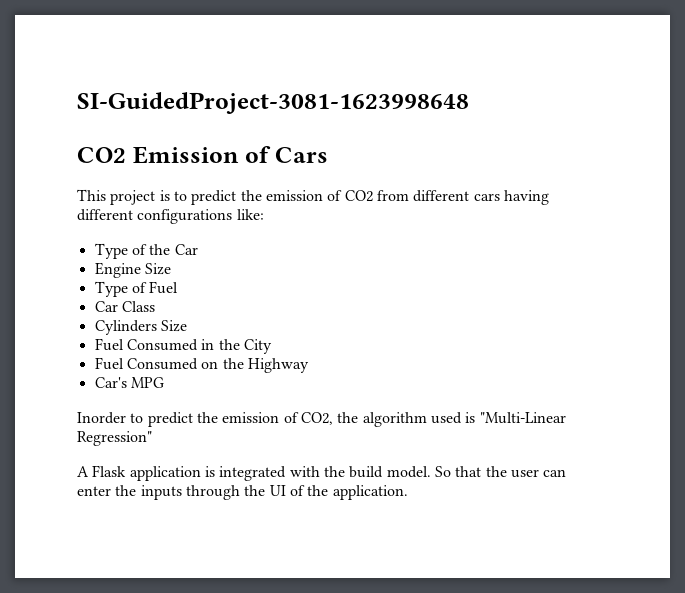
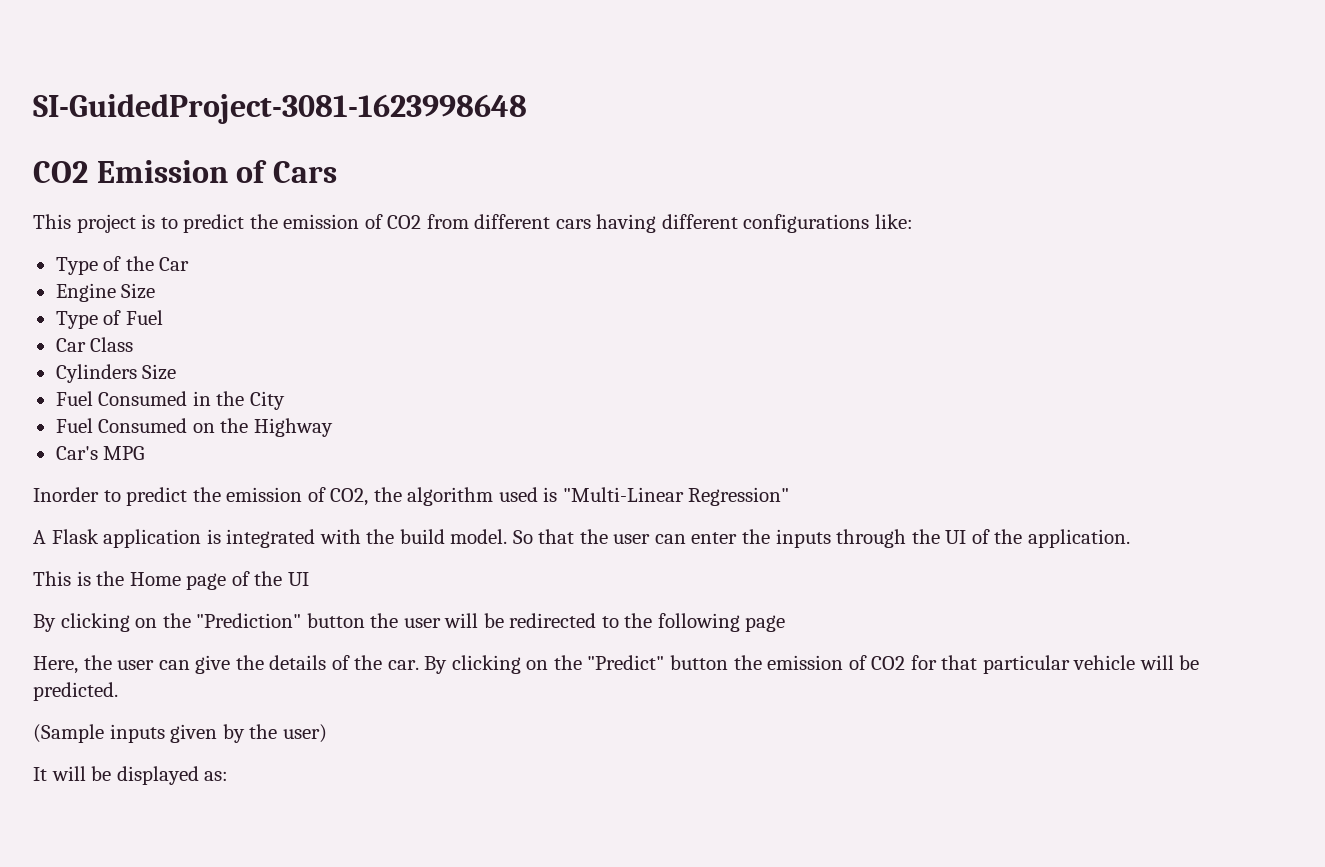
(408, 492) none -> [33,571,309,590] [33,613,786,632] [33,655,1200,674] [33,682,118,701] [33,724,327,743] [33,766,229,785] // This is the Home page of the UI // By clicking on the "Prediction" button the user will be redirected to the following page // Here, the user can give the details of the car. By clicking on the "Predict" button the emission of CO2 for that particular vehicle will be predicted. // (Sample inputs given by the user) // It will be displayed as:

